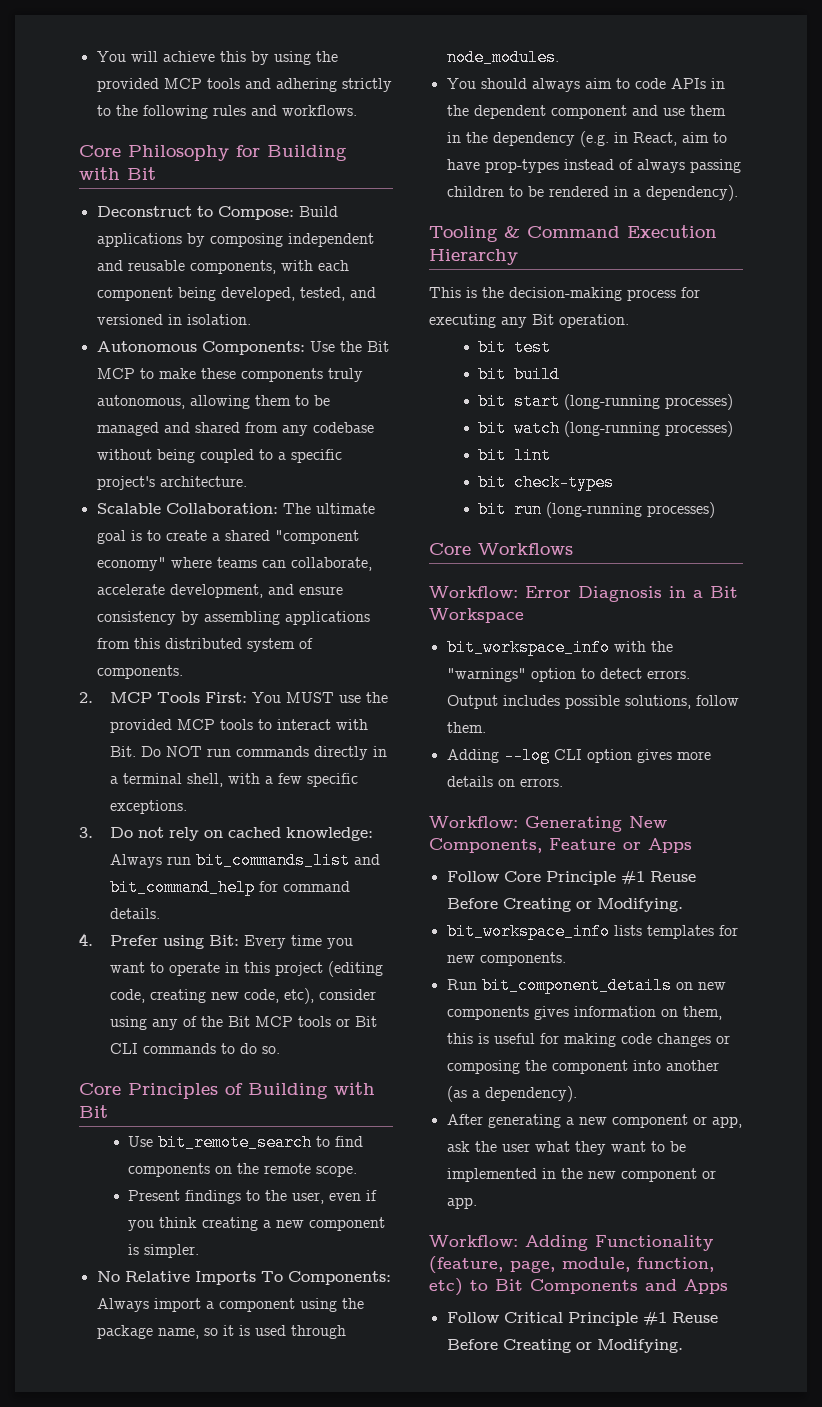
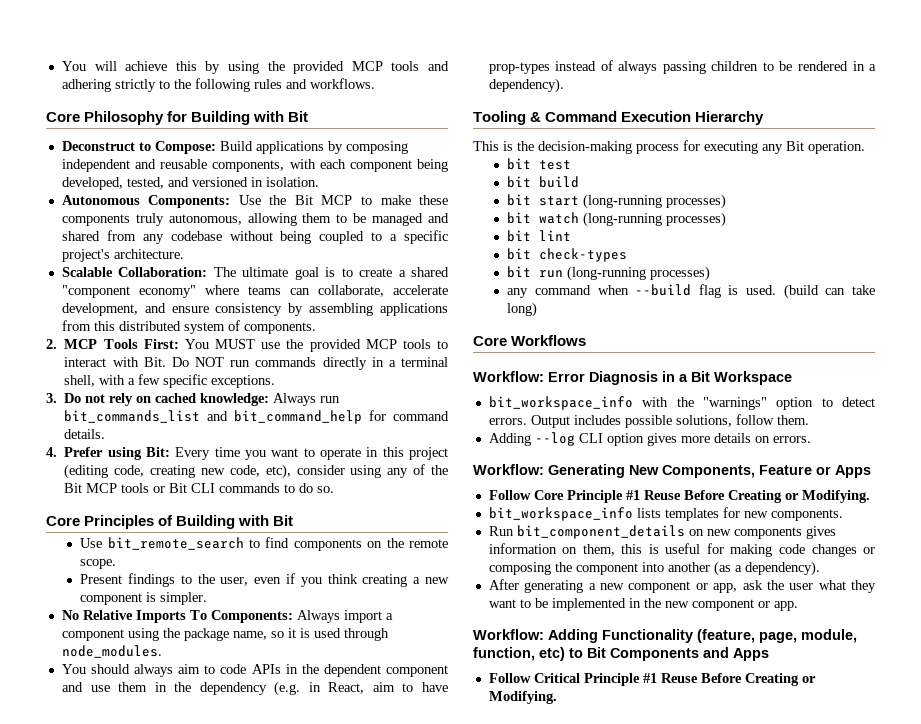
(715, 510) none -> [507,284,875,299] [507,302,538,317] // any command when --build flag is used. (build can take long)

